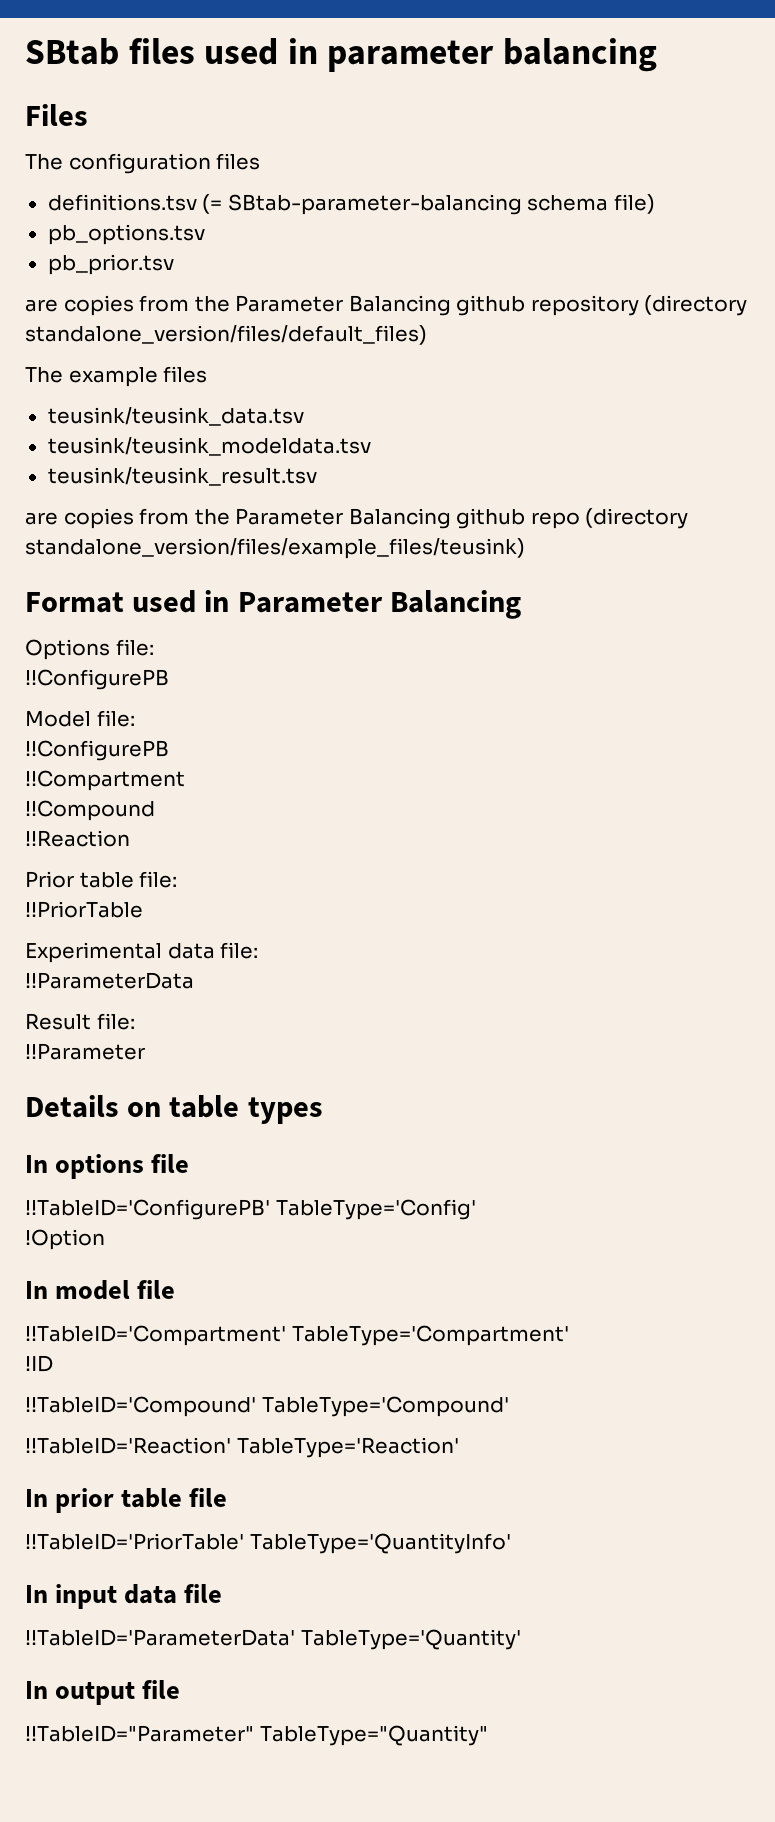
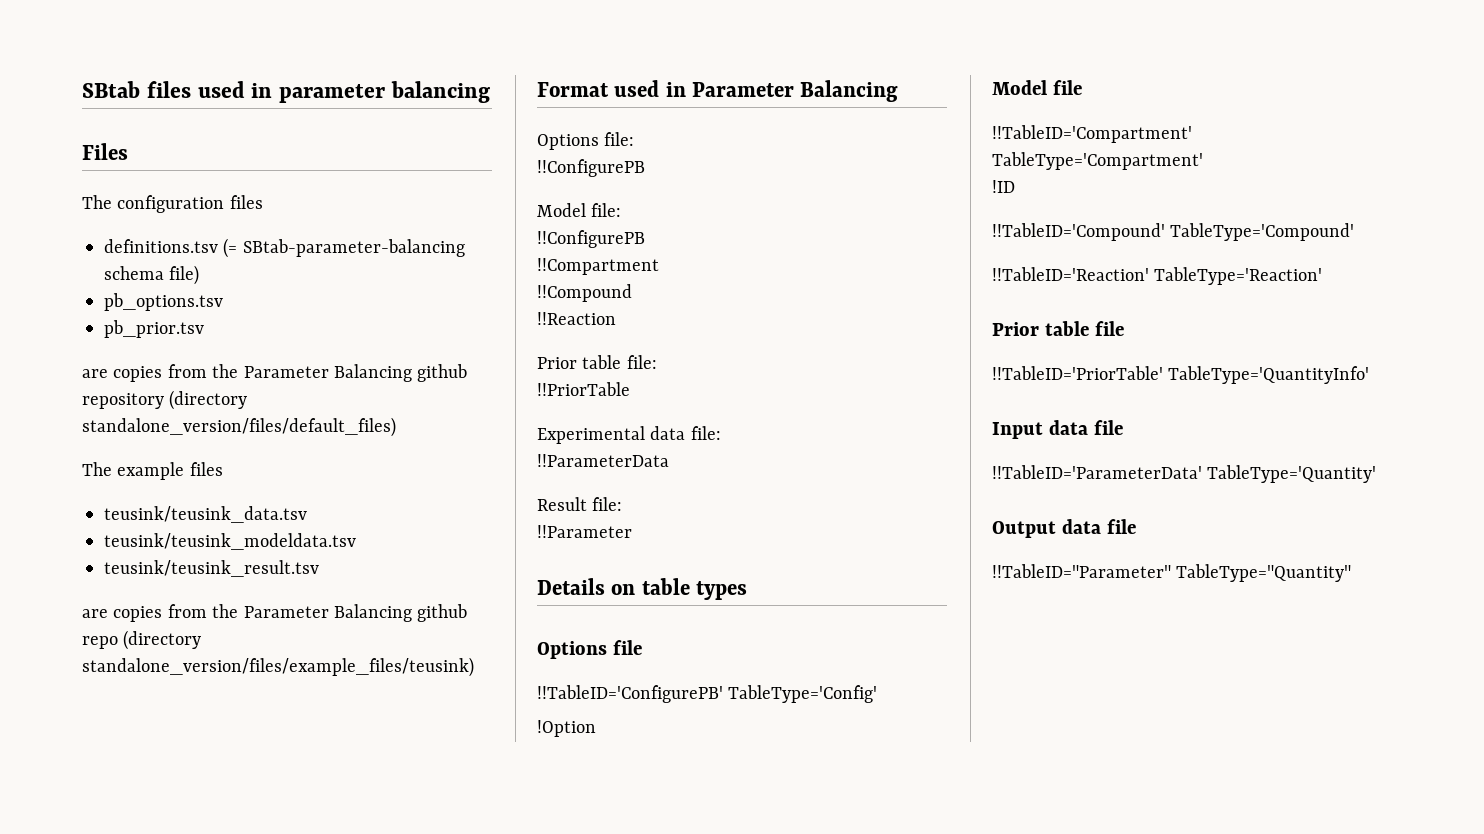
[25,1154,145,1179] In options -> [537,641,607,659] Options
[25,1280,131,1300] In model -> [992,80,1047,95] Model
[25,1488,115,1513] In prior -> [992,322,1039,336] Prior
[25,1584,118,1609] In input -> [992,422,1043,439] Input
[25,1681,136,1705] In output -> [992,519,1101,538] Output data

